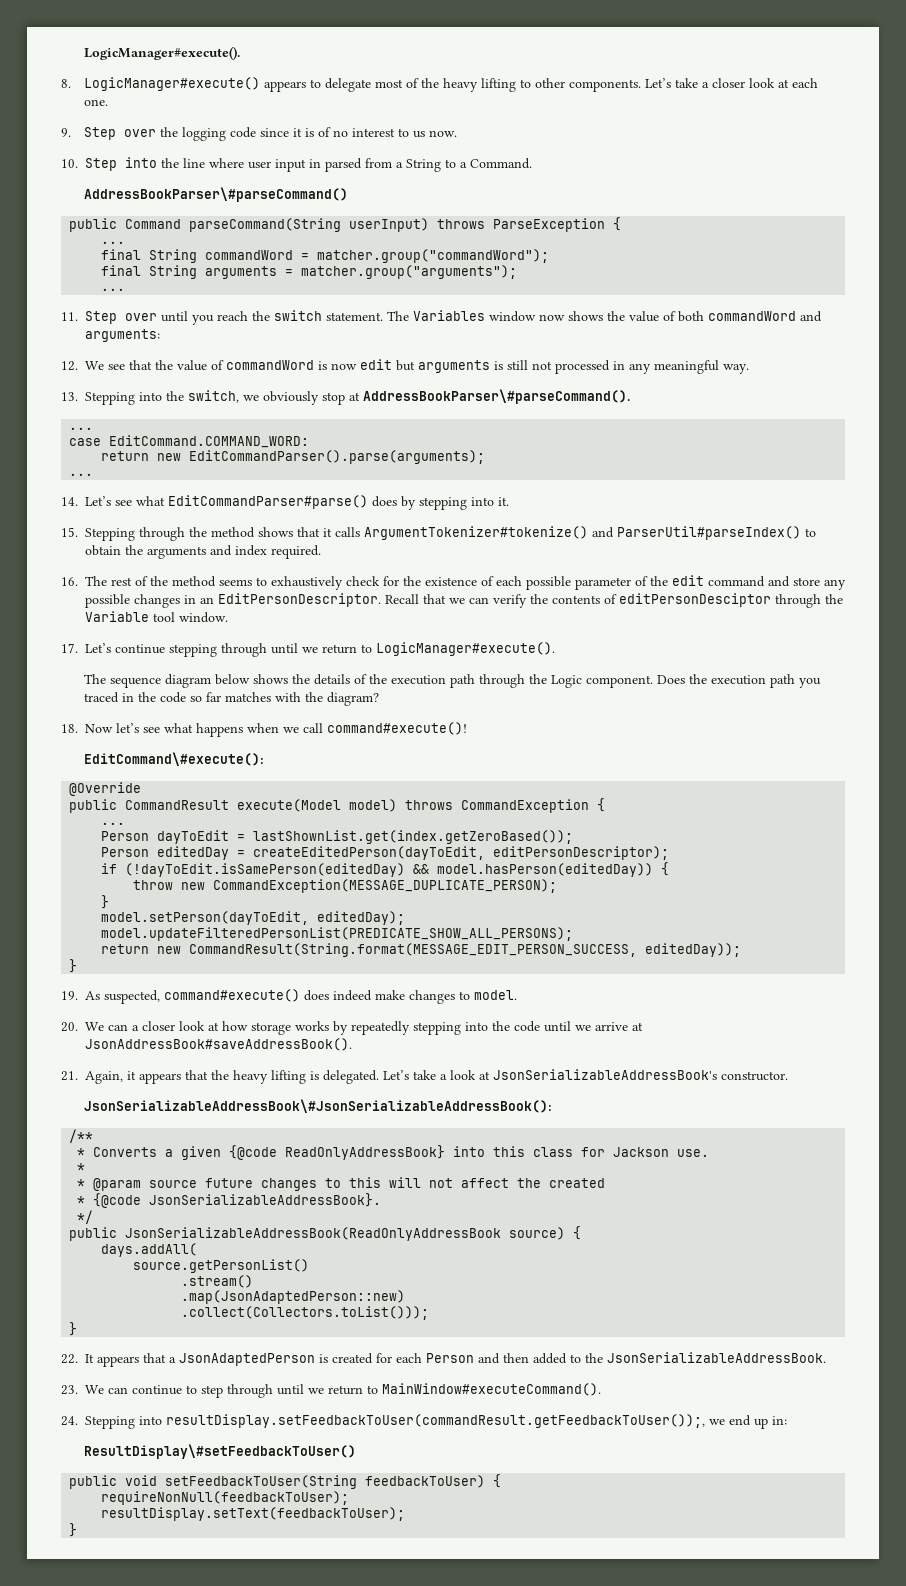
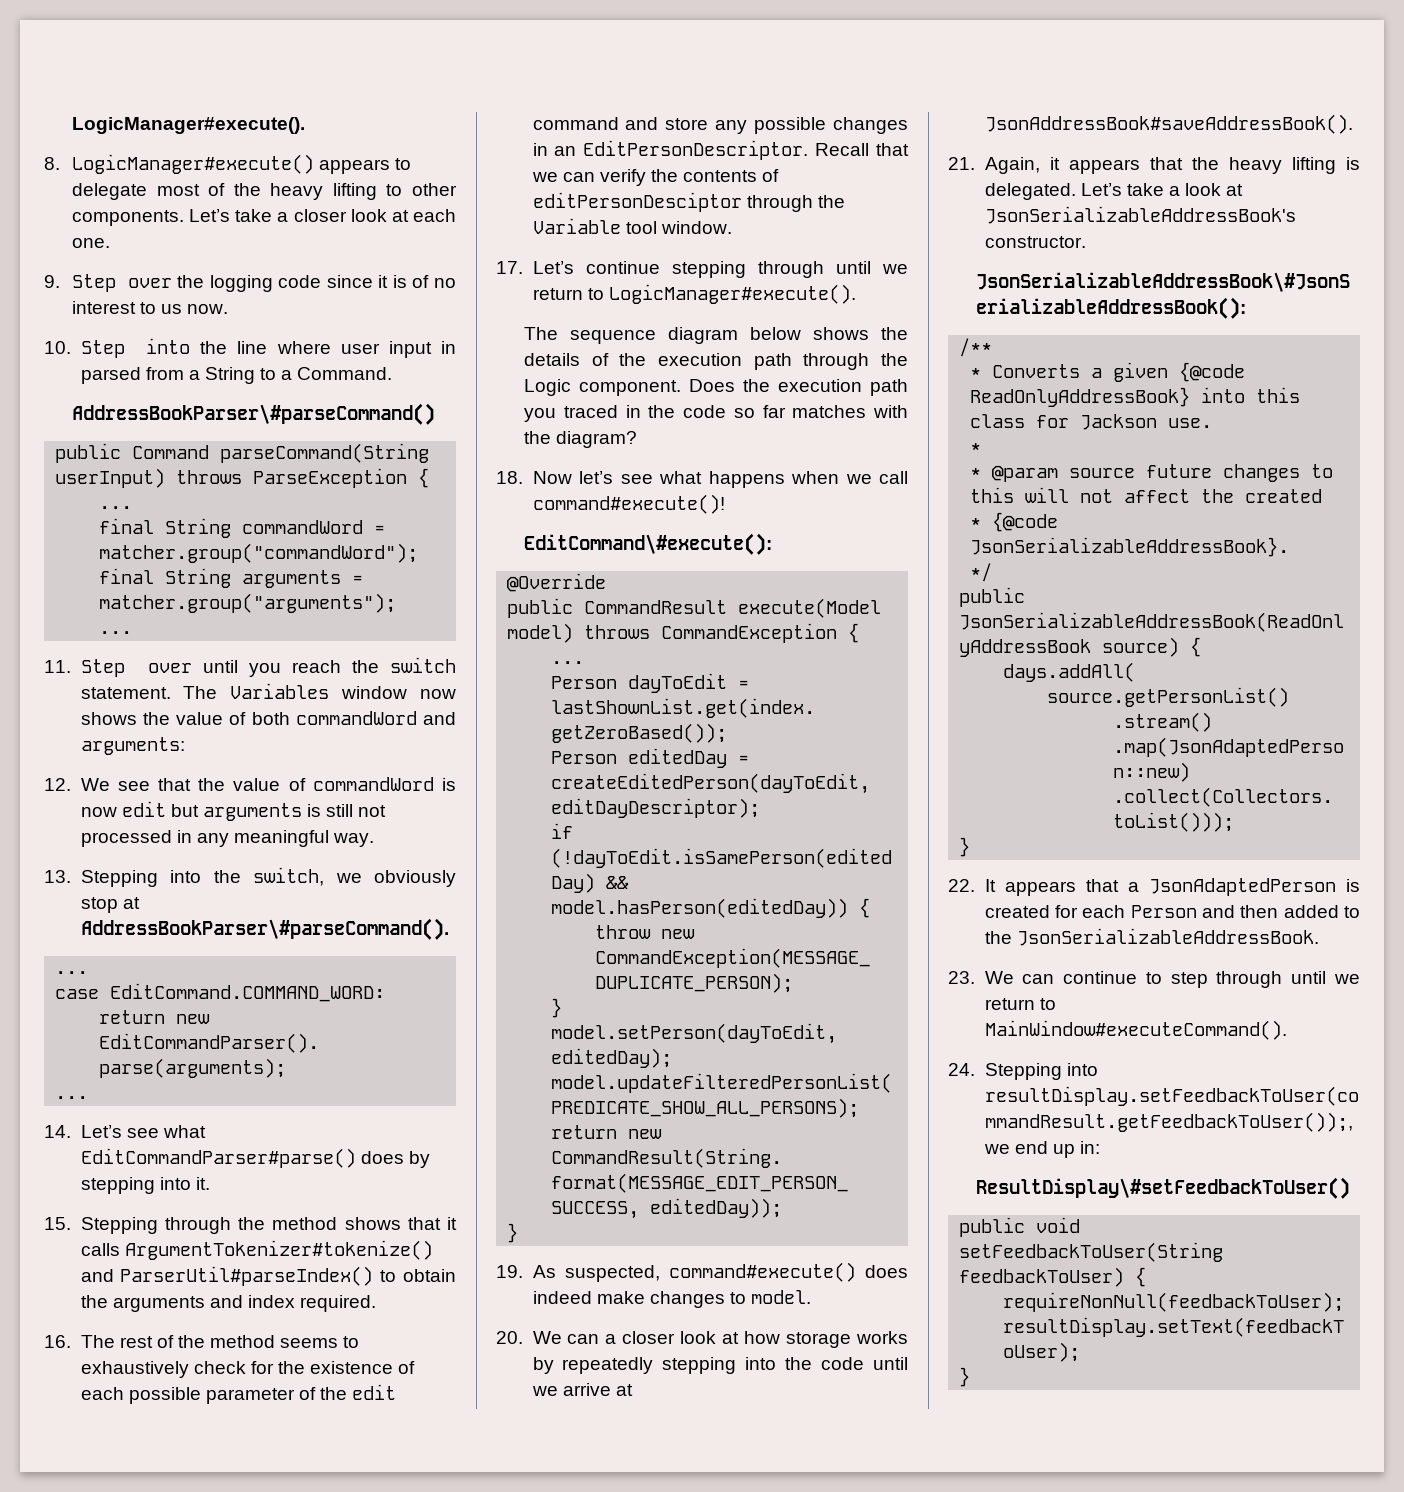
[493,846,670,860] editPersonDescriptor); -> [551,798,761,818] editDayDescriptor);

